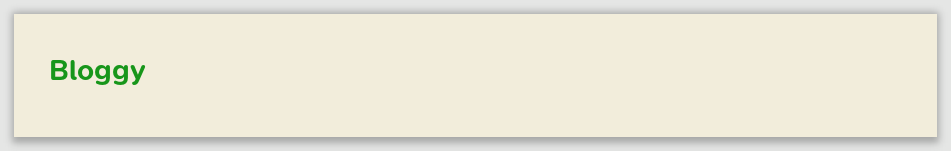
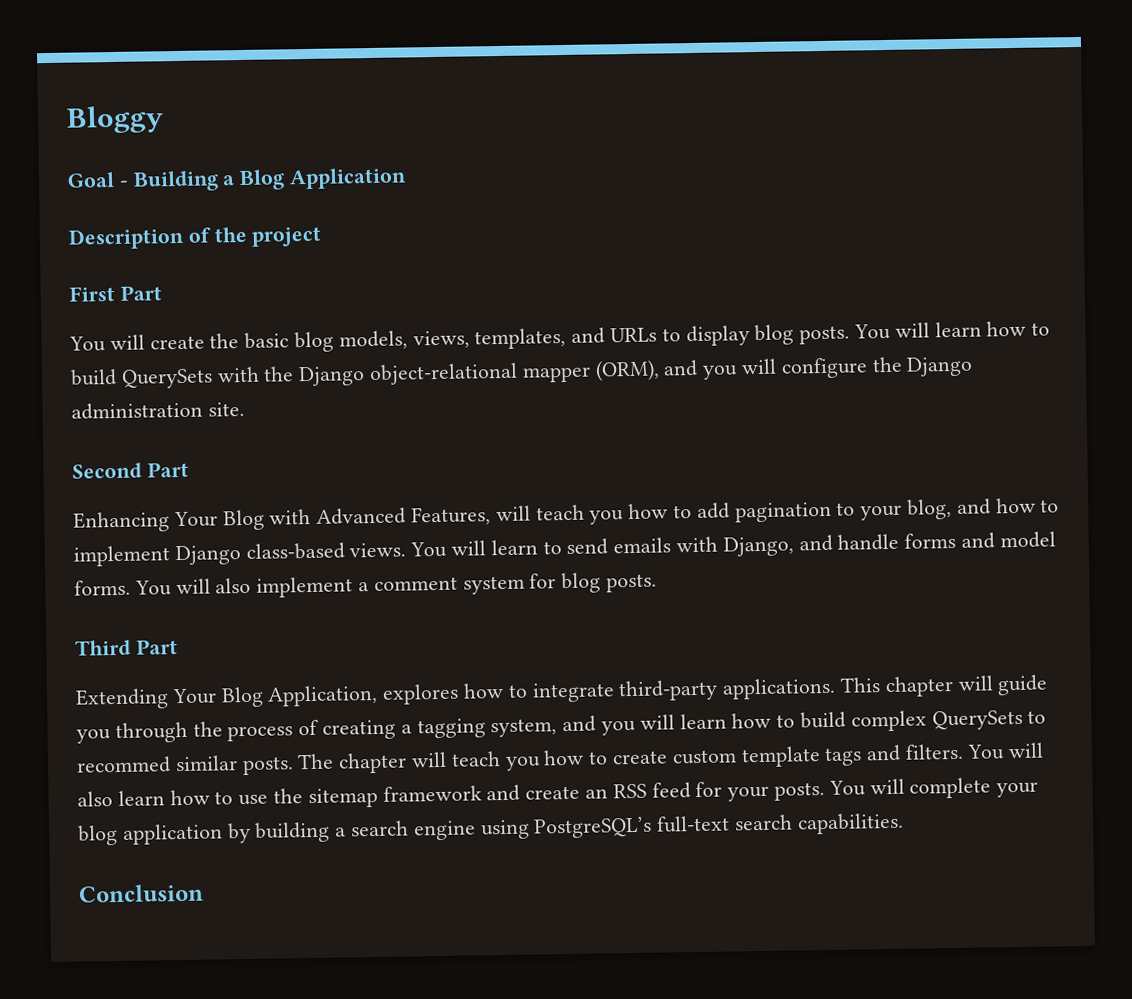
(146, 72) none -> [67,167,408,192] [68,226,323,250] [69,285,162,302] [69,320,1051,353] [70,356,974,389] [71,401,245,420] [72,461,189,479] [73,497,1060,533] [73,531,1056,567] [74,572,658,598] [75,639,178,656] [75,674,1049,710] [76,709,1047,744] [76,742,1044,776] [77,777,1039,809] [78,812,904,846] [78,883,204,903] // Goal - Building a Blog Application // Description of the project // First Part // You will create the basic blog models, views, templates, and URLs to display blog posts. You will learn how to build QuerySets with the Django object-relational mapper (ORM), and you will configure the Django administration site. // Second Part // Enhancing Your Blog with Advanced Features, will teach you how to add pagination to your blog, and how to implement Django class-based views. You will learn to send emails with Django, and handle forms and model forms. You will also implement a comment system for blog posts. // Third Part // Extending Your Blog Application, explores how to integrate third-party applications. This chapter will guide you through the process of creating a tagging system, and you will learn how to build complex QuerySets to recommed similar posts. The chapter will teach you how to create custom template tags and filters. You will also learn how to use the sitemap framework and create an RSS feed for your posts. You will complete your blog application by building a search engine using PostgreSQL’s full-text search capabilities. // Conclusion

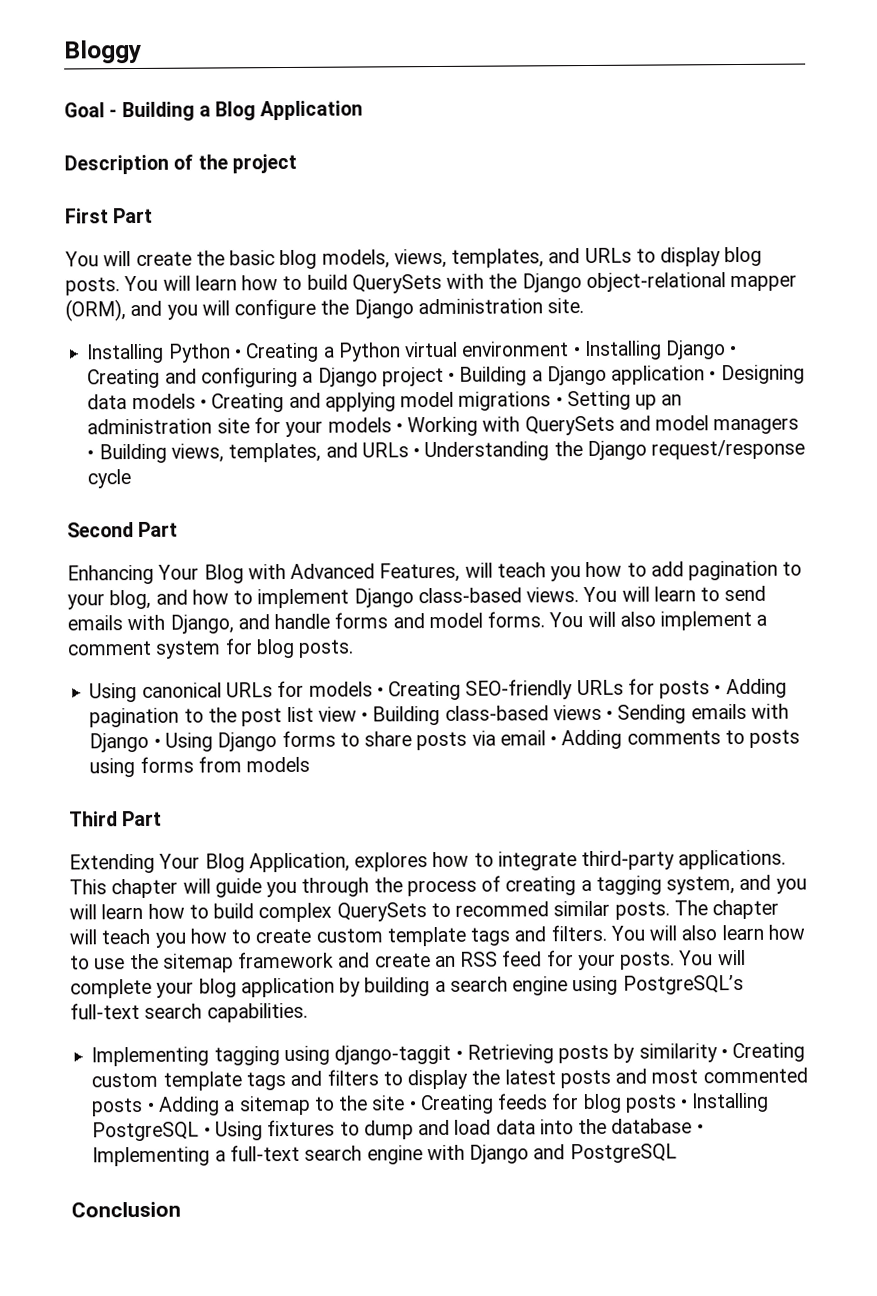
(245, 409) none -> [86,340,738,364] [87,364,805,389] [87,390,683,413] [87,415,800,438] [87,439,806,464] [87,469,132,489] // Installing Python • Creating a Python virtual environment • Installing Django • Creating and configuring a Django project • Building a Django application • Designing data models • Creating and applying model migrations • Setting up an administration site for your models • Working with QuerySets and model managers • Building views, templates, and URLs • Understanding the Django request/response cycle
(658, 583) none -> [89,678,787,703] [89,703,789,728] [89,729,801,753] [89,756,311,778] // Using canonical URLs for models • Creating SEO-friendly URLs for posts • Adding pagination to the post list view • Building class-based views • Sending emails with Django • Using Django forms to share posts via email • Adding comments to posts using forms from models
(904, 823) none -> [91,1042,806,1067] [91,1067,808,1091] [91,1092,770,1117] [92,1118,704,1142] [92,1143,677,1167] // Implementing tagging using django-taggit • Retrieving posts by similarity • Creating custom template tags and filters to display the latest posts and most commented posts • Adding a sitemap to the site • Creating feeds for blog posts • Installing PostgreSQL • Using fixtures to dump and load data into the database • Implementing a full-text search engine with Django and PostgreSQL

